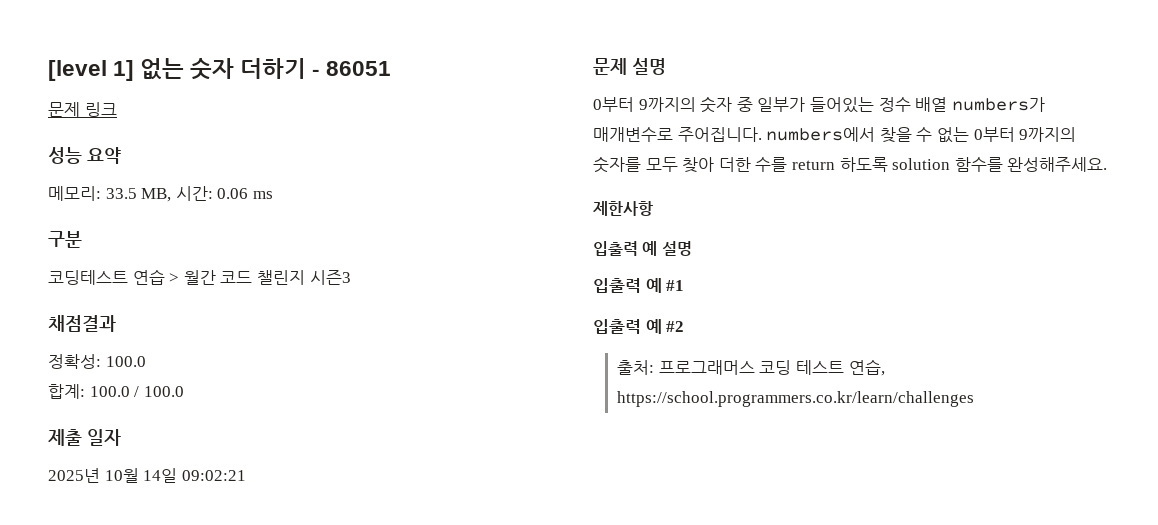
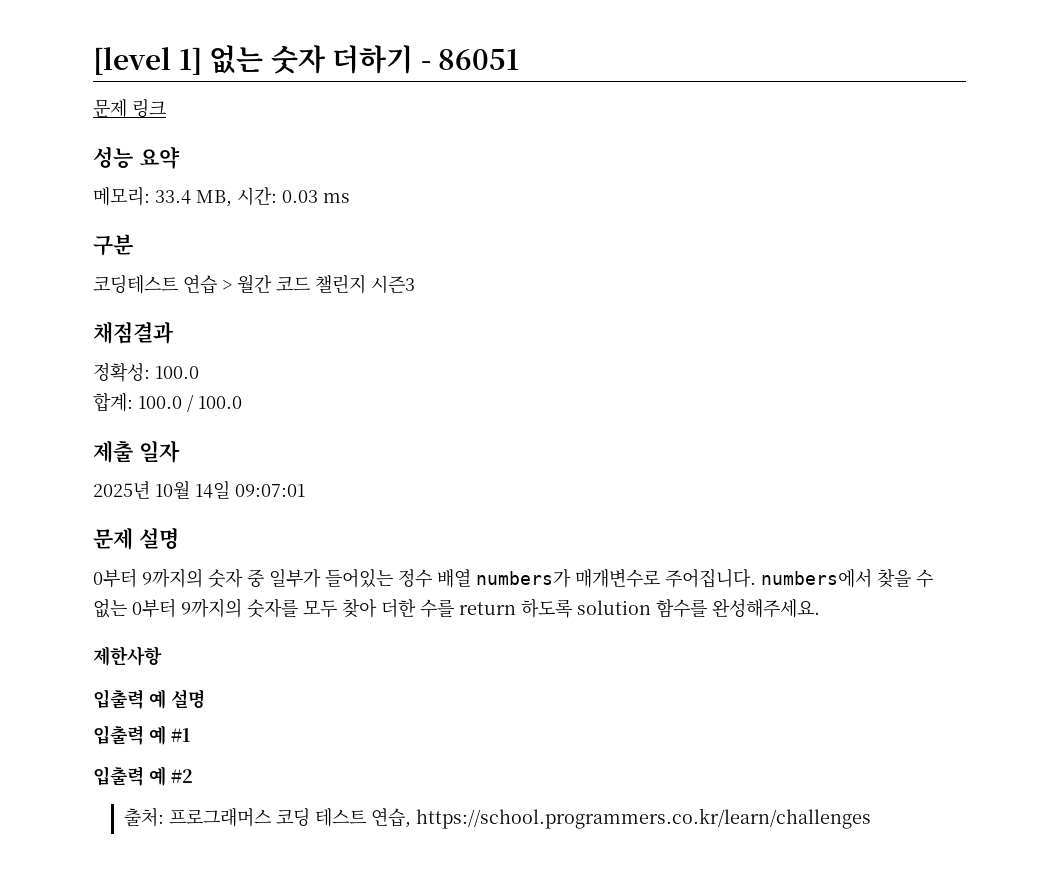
[105,188,137,199] 33.5 -> [155,190,191,204] 33.4
[217,188,249,199] 0.06 -> [282,190,318,203] 0.03
[181,470,246,481] 09:02:21 -> [235,484,305,497] 09:07:01

